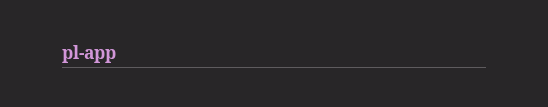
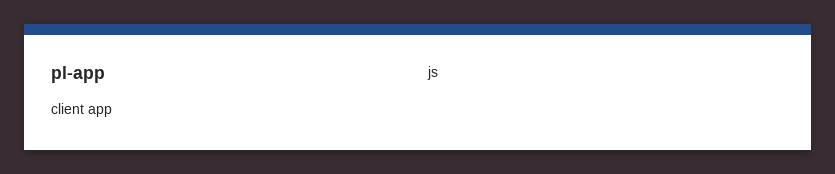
(116, 54) none -> [51,103,112,117] [427,66,438,80] // client app // js

